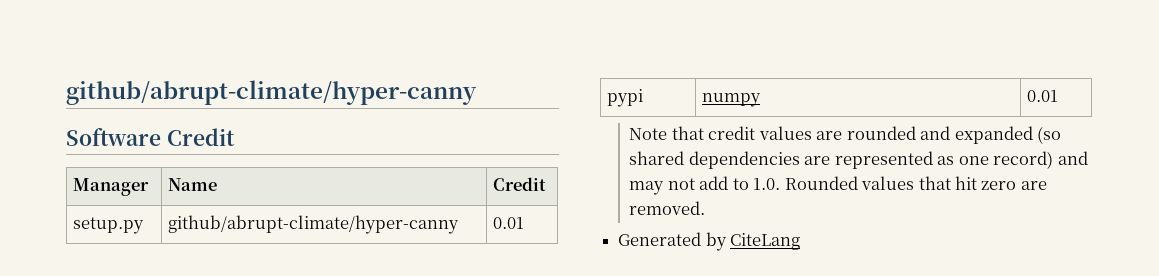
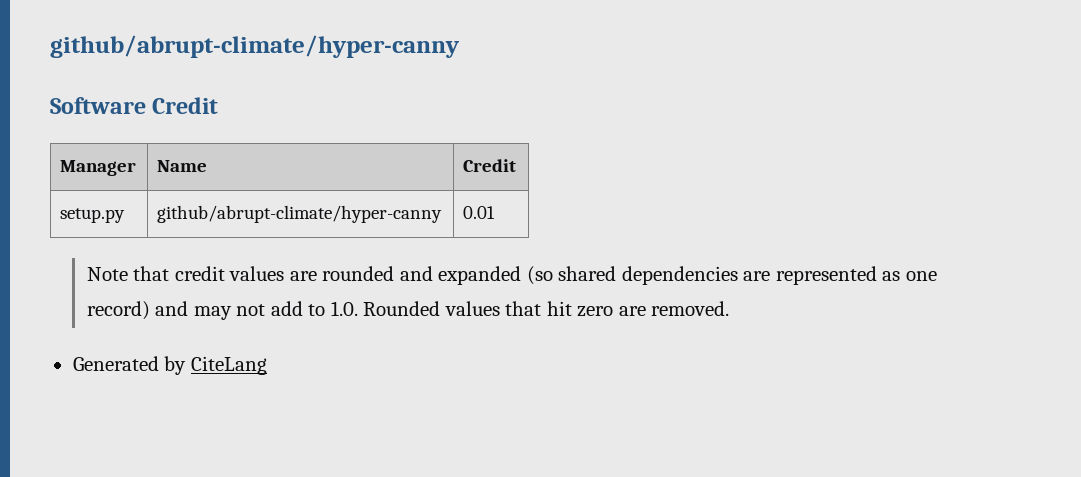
[606,89,643,107] [701,93,761,107] [1026,90,1058,102] // pypi | numpy | 0.01 -> (496, 212) none

